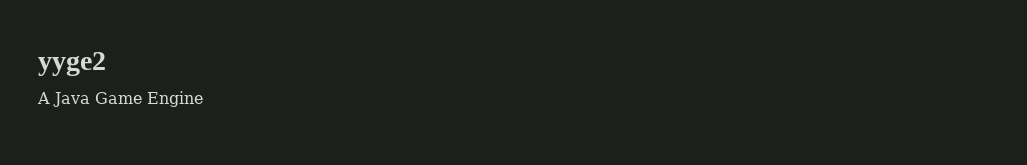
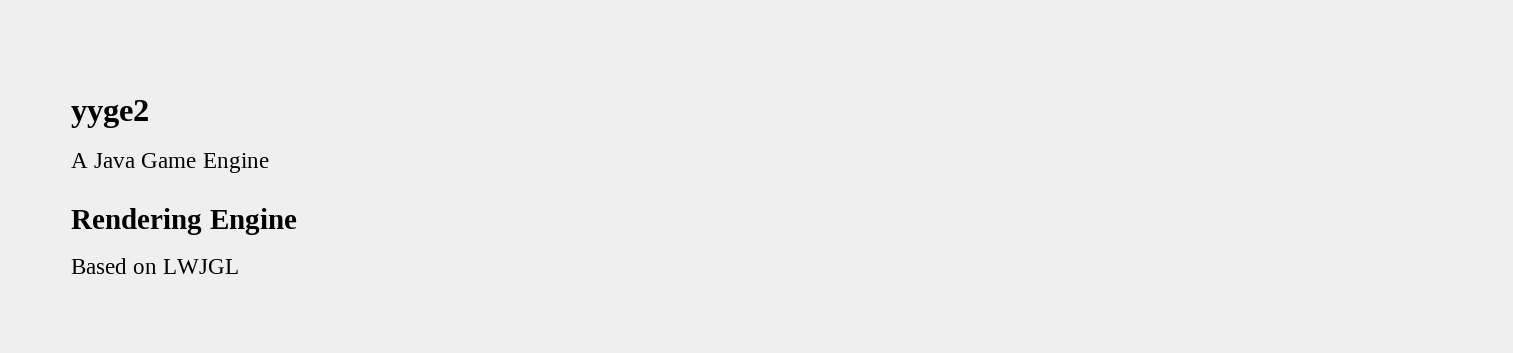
(203, 99) none -> [71,208,297,235] [71,258,240,274] // Rendering Engine // Based on LWJGL

